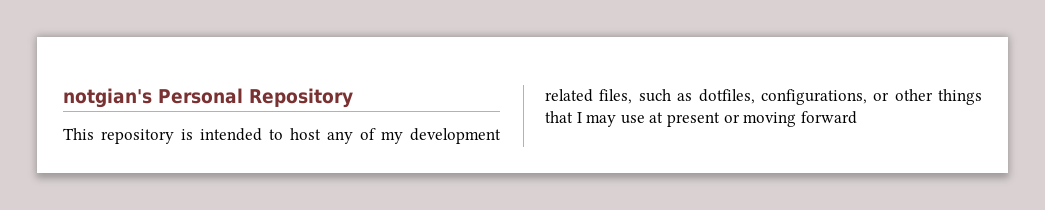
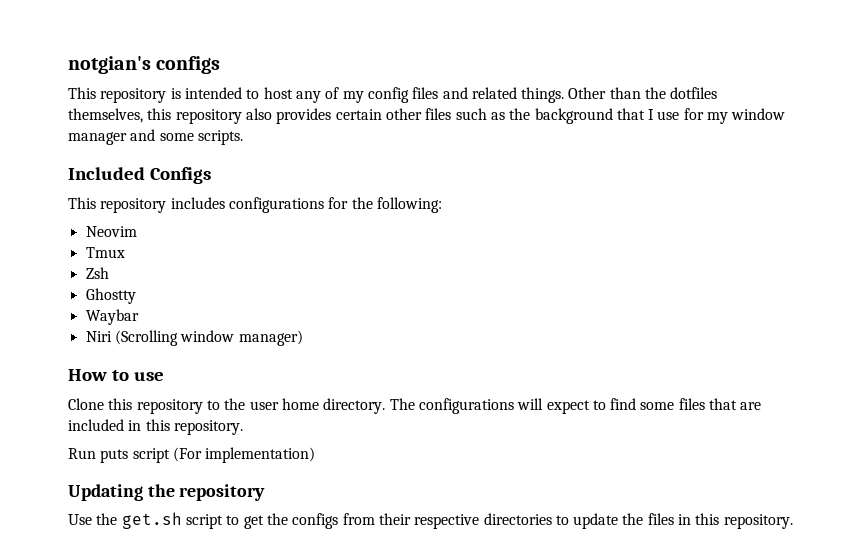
[158,88,353,108] Personal Repository -> [156,56,221,74] configs
[410,128,501,144] [545,89,982,105] [545,111,857,127] development related files, such as dotfiles, configurations, or other things that I may use at present or moving forward -> [367,87,718,103] [68,108,786,124] [68,129,243,145] [68,167,211,184] [68,197,442,213] [85,226,137,237] [85,247,125,258] [85,267,109,279] [85,288,136,304] [85,309,139,325] [85,330,303,346] [68,369,164,381] [68,398,762,414] [68,419,243,435] [68,447,316,463] [68,484,266,501] [68,512,793,529] config files and related things. Other than the dotfiles themselves, this repository also provides certain other files such as the background that I use for my window manager and some scripts. // Included Configs // This repository includes configurations for the following: // Neovim // Tmux // Zsh // Ghostty // Waybar // Niri (Scrolling window manager) // How to use // Clone this repository to the user home directory. The configurations will expect to find some files that are included in this repository. // Run puts script (For implementation) // Updating the repository // Use the get.sh script to get the configs from their respective directories to update the files in this repository.

